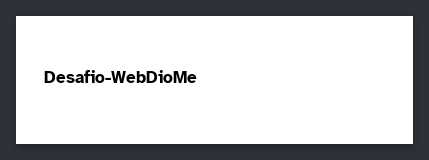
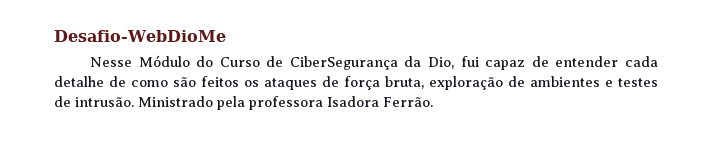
(197, 76) none -> [89,55,659,70] [54,76,658,90] [54,96,433,110] // Nesse Módulo do Curso de CiberSegurança da Dio, fui capaz de entender cada detalhe de como são feitos os ataques de força bruta, exploração de ambientes e testes de intrusão. Ministrado pela professora Isadora Ferrão.

